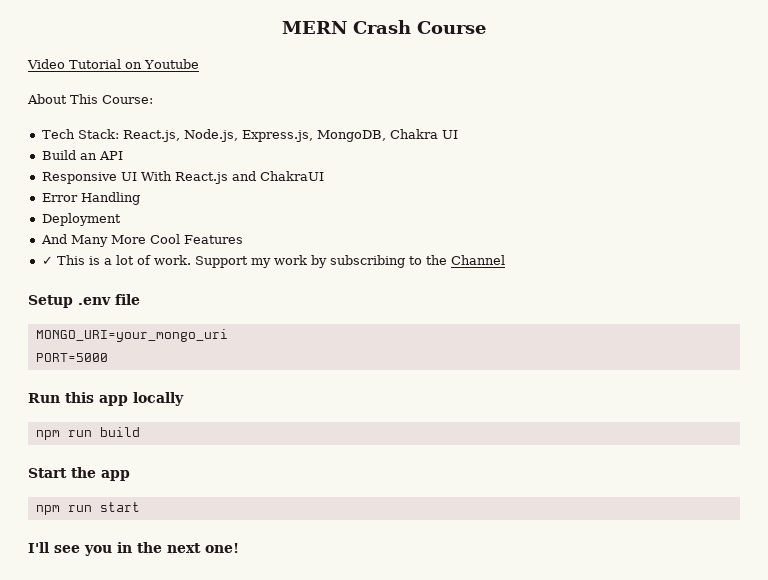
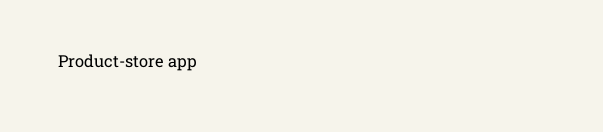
[282,20,486,34] [27,59,199,69] [27,94,153,104] [41,129,458,142] [41,150,123,160] [41,171,324,184] [41,192,140,205] [41,213,121,226] [40,234,243,247] [41,255,505,268] [28,294,140,308] [35,329,228,342] [35,353,108,362] [28,392,184,406] [35,427,140,440] [28,467,130,481] [35,502,140,515] [28,542,239,556] MERN Crash Course // Video Tutorial on Youtube // About This Course: // Tech Stack: React.js, Node.js, Express.js, MongoDB, Chakra UI // Build an API // Responsive UI With React.js and ChakraUI // Error Handling // Deployment // And Many More Cool Features // ✓ This is a lot of work. Support my work by subscribing to the Channel // Setup .env file // MONGO_URI=your_mongo_uri // PORT=5000 // Run this app locally // npm run build // Start the app // npm run start // I'll see you in the next one! -> [58,54,198,71] Product-store app

